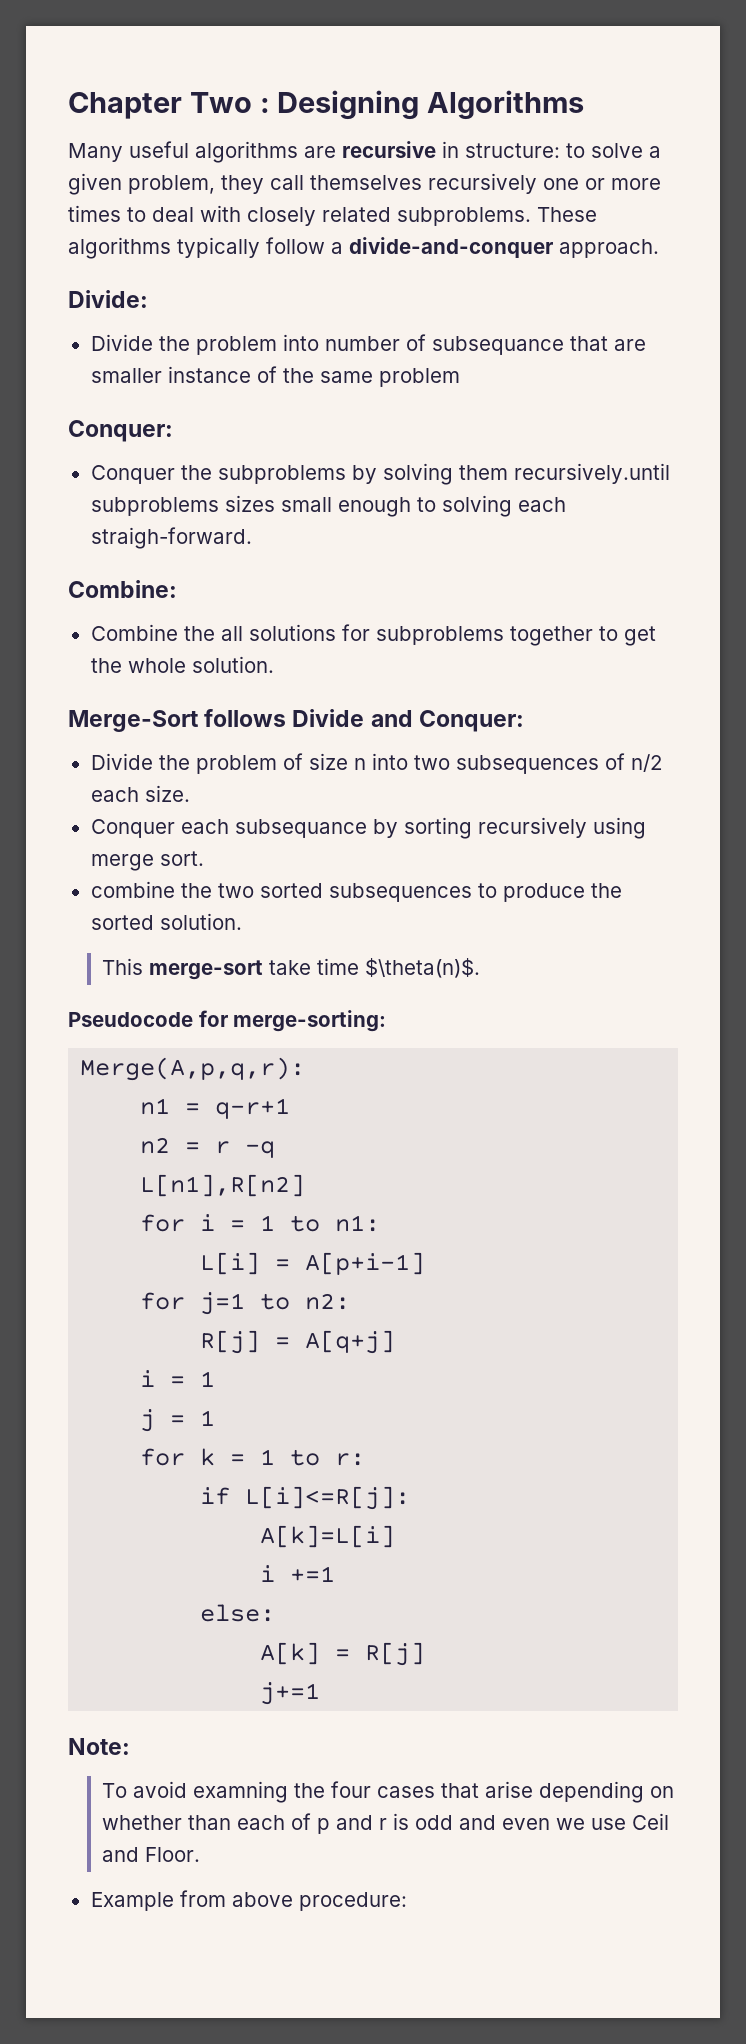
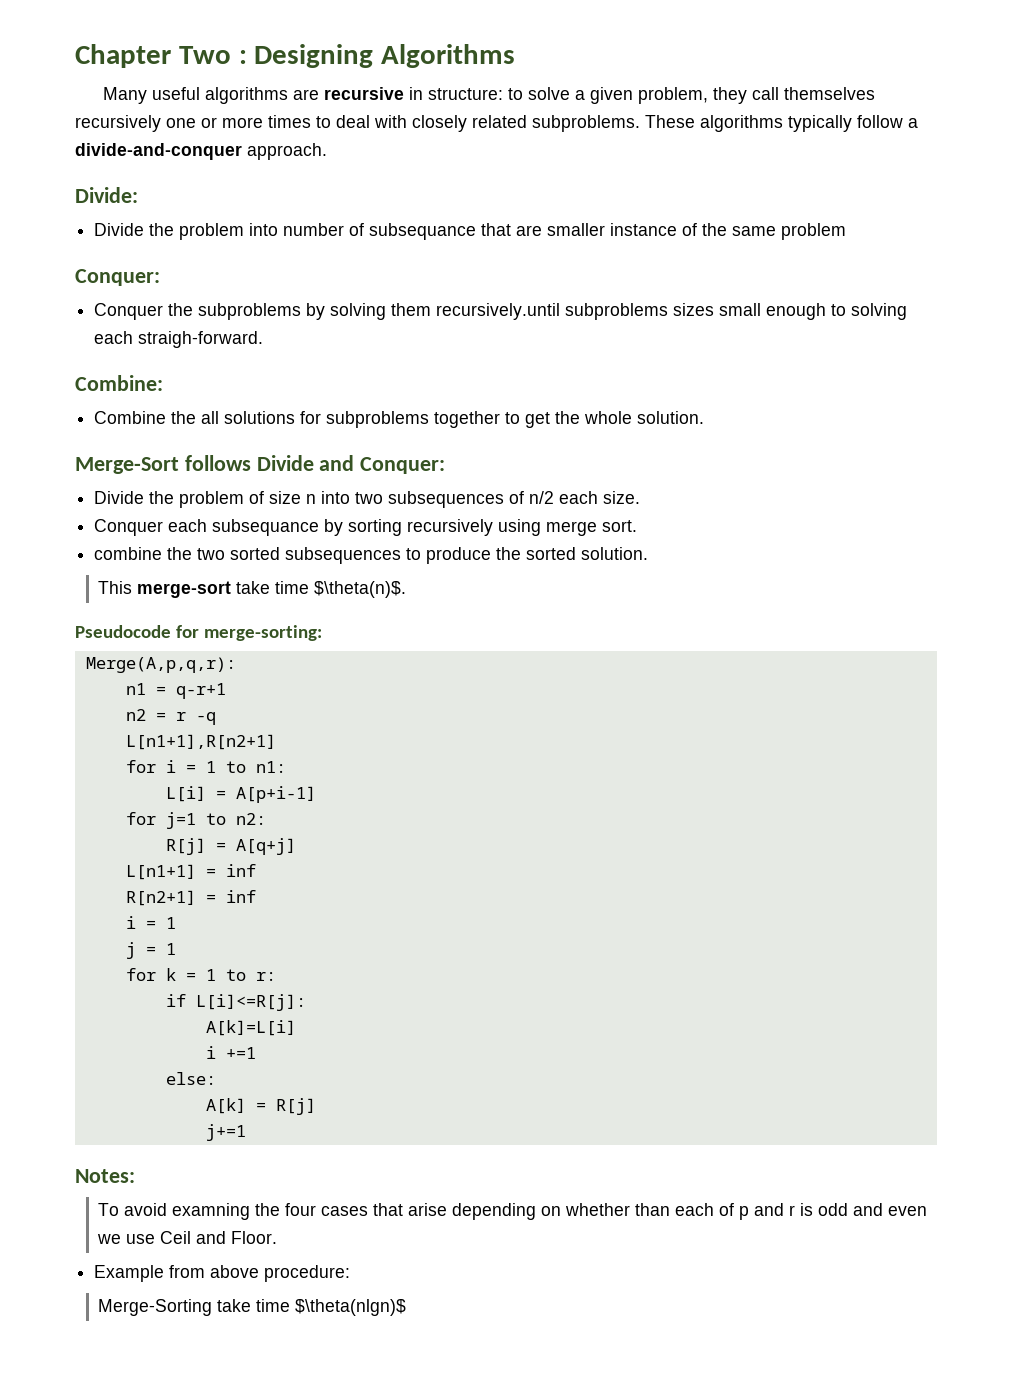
[140,1174,306,1197] L[n1],R[n2] -> [125,734,276,750] L[n1+1],R[n2+1]
(396, 1342) none -> [125,864,256,880] [125,890,256,906] // L[n1+1] = inf // R[n2+1] = inf
[68,1738,130,1755] Note: -> [75,1169,135,1183] Notes:
(407, 1901) none -> [98,1299,407,1316] // Merge-Sorting take time $\theta(nlgn)$

